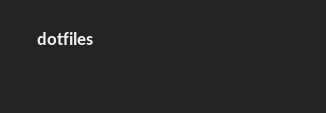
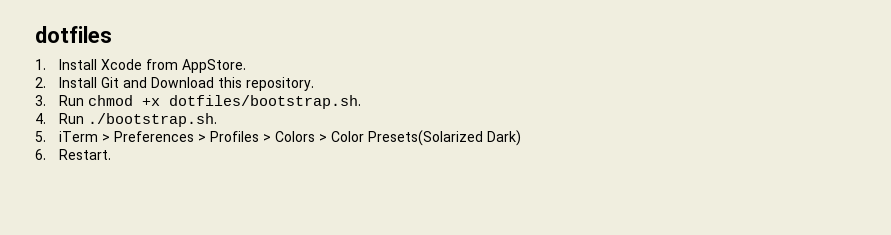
(93, 38) none -> [35,59,246,73] [35,77,314,91] [35,95,361,109] [35,113,217,127] [35,130,521,146] [35,149,111,160] // 1. Install Xcode from AppStore. // 2. Install Git and Download this repository. // 3. Run chmod +x dotfiles/bootstrap.sh. // 4. Run ./bootstrap.sh. // 5. iTerm > Preferences > Profiles > Colors > Color Presets(Solarized Dark) // 6. Restart.

